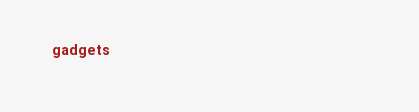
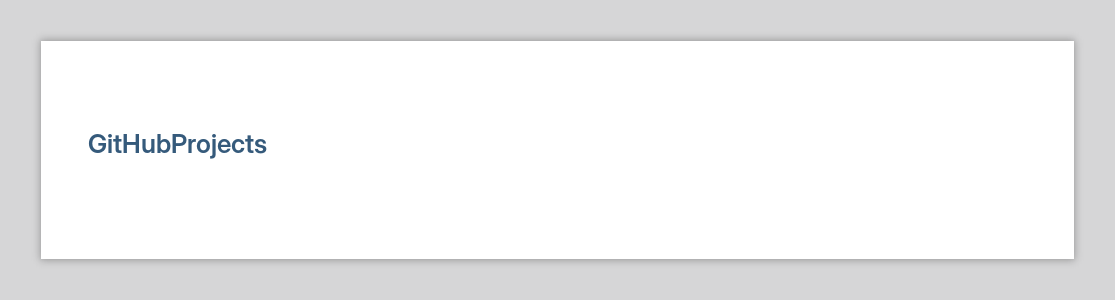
[52,44,110,58] gadgets -> [88,134,267,159] GitHubProjects

